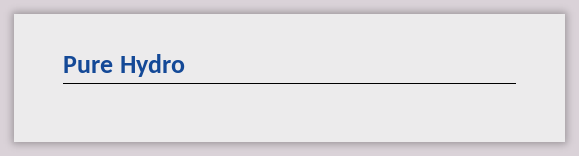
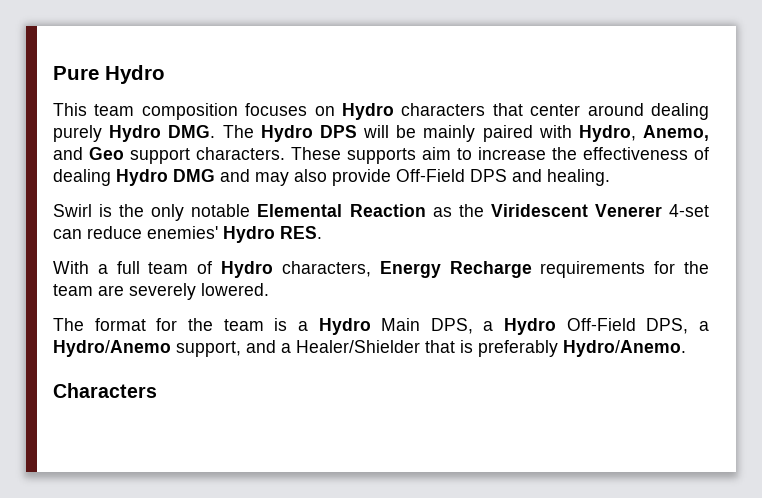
(186, 65) none -> [53,103,709,120] [53,125,709,142] [53,147,709,164] [53,169,610,186] [53,204,709,221] [53,226,322,243] [53,261,709,278] [53,283,269,300] [53,318,709,335] [53,340,686,357] [53,383,157,398] // This team composition focuses on Hydro characters that center around dealing purely Hydro DMG. The Hydro DPS will be mainly paired with Hydro, Anemo, and Geo support characters. These supports aim to increase the effectiveness of dealing Hydro DMG and may also provide Off-Field DPS and healing. // Swirl is the only notable Elemental Reaction as the Viridescent Venerer 4-set can reduce enemies' Hydro RES. // With a full team of Hydro characters, Energy Recharge requirements for the team are severely lowered. // The format for the team is a Hydro Main DPS, a Hydro Off-Field DPS, a Hydro/Anemo support, and a Healer/Shielder that is preferably Hydro/Anemo. // Characters

